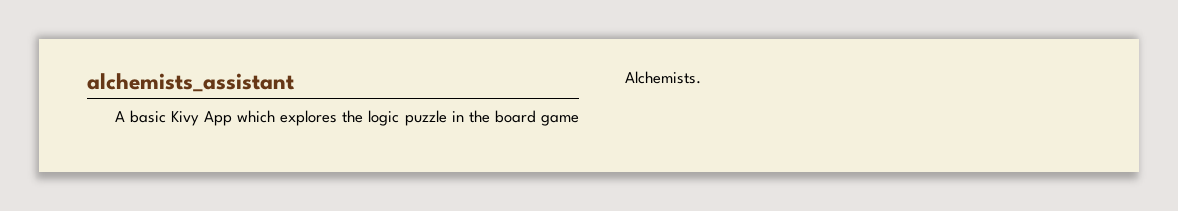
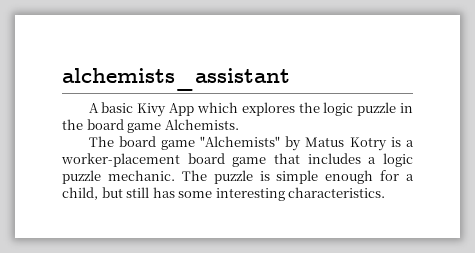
(701, 77) none -> [88,136,414,151] [61,153,413,167] [62,170,414,184] [62,187,386,201] // The board game "Alchemists" by Matus Kotry is a worker-placement board game that includes a logic puzzle mechanic. The puzzle is simple enough for a child, but still has some interesting characteristics.

